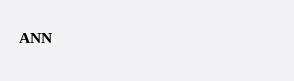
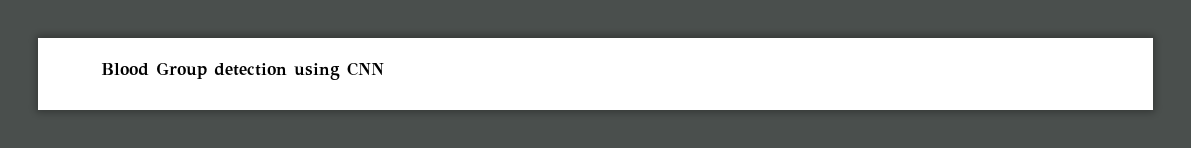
[19,33,52,43] ANN -> [101,62,384,80] Blood Group detection using CNN

